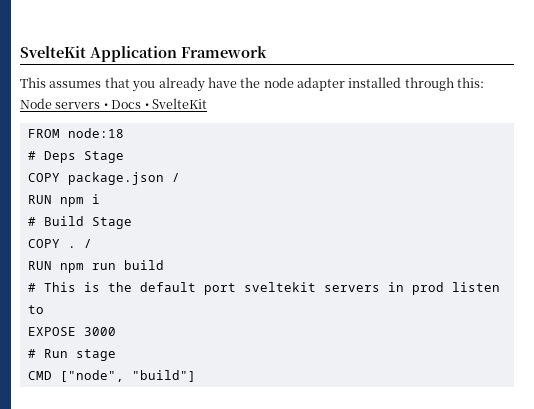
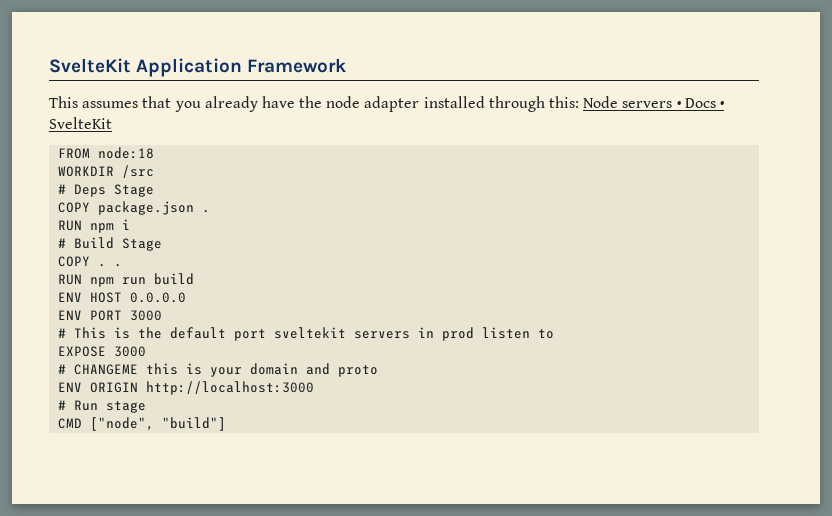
(124, 133) none -> [58,165,155,178] // WORKDIR /src
[171,173,180,182] / -> [202,210,211,213] .
[83,239,92,248] / -> [114,264,123,267] .
(164, 265) none -> [58,292,187,303] [58,310,163,321] // ENV HOST 0.0.0.0 // ENV PORT 3000
(116, 331) none -> [58,363,379,377] [58,381,315,395] // # CHANGEME this is your domain and proto // ENV ORIGIN http://localhost:3000

